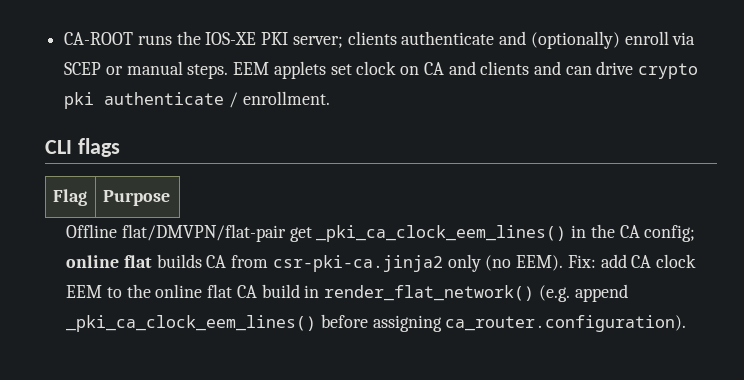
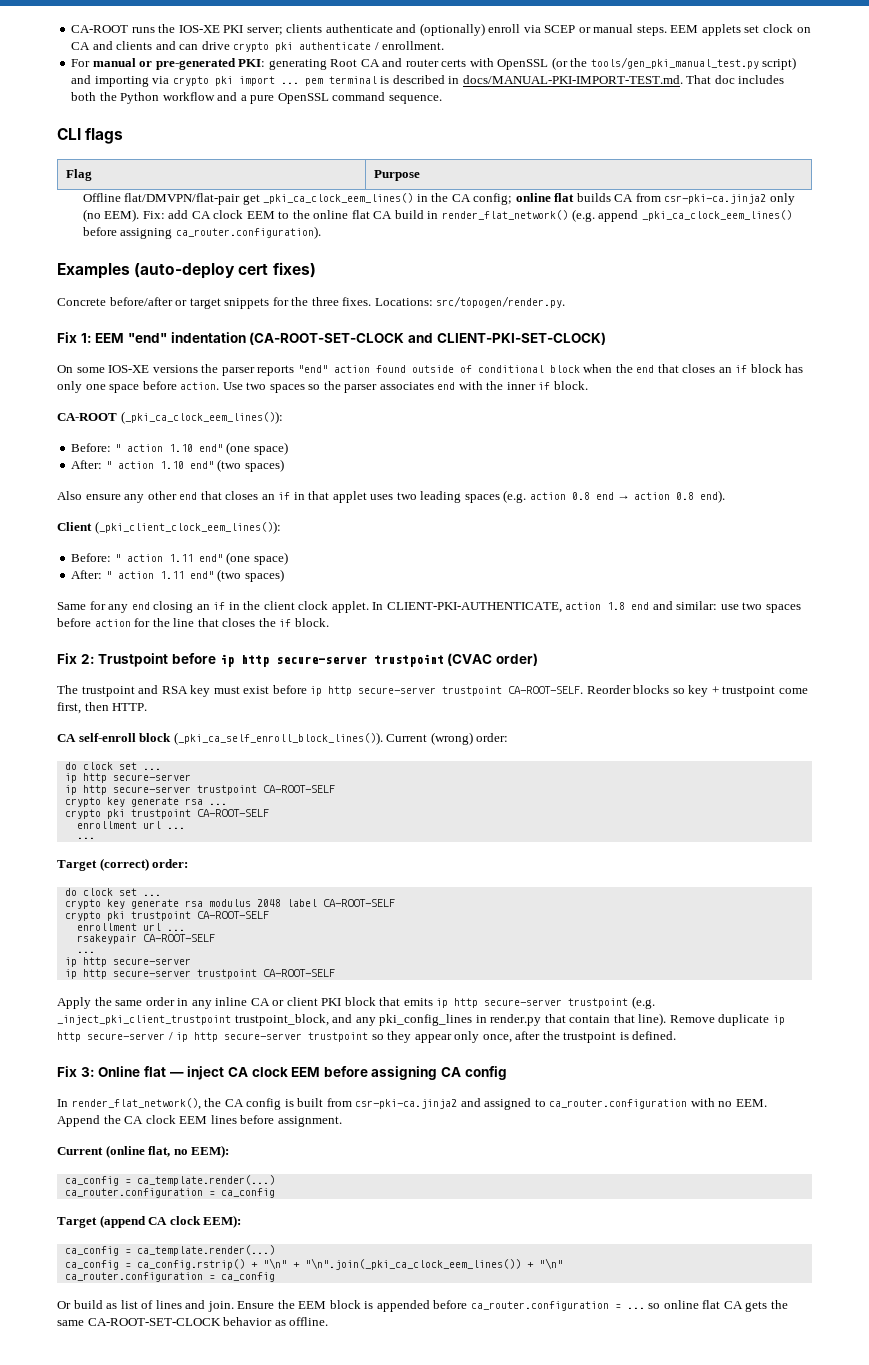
(330, 98) none -> [71,57,797,70] [71,75,785,87] [71,92,442,104] // For manual or pre-generated PKI: generating Root CA and router certs with OpenSSL (or the tools/gen_pki_manual_test.py script) and importing via crypto pki import ... pem terminal is described in docs/MANUAL-PKI-IMPORT-TEST.md. That doc includes both the Python workflow and a pure OpenSSL command sequence.
(687, 323) none -> [57,262,316,279] [57,296,566,309] [57,332,606,345] [57,364,804,376] [57,381,588,393] [57,411,283,424] [71,442,288,455] [71,459,284,472] [57,490,725,503] [57,521,281,534] [71,552,288,565] [71,569,284,582] [57,601,801,613] [57,618,329,627] [57,653,538,667] [57,685,808,697] [57,702,148,714] [57,732,509,745] [64,762,161,770] [64,773,191,783] [64,785,335,795] [64,797,227,807] [64,809,269,819] [76,821,185,829] [76,837,95,839] [57,858,189,871] [64,888,161,896] [64,899,395,909] [64,911,269,921] [76,923,185,931] [76,934,215,944] [76,951,95,953] [64,957,191,967] [64,969,335,979] [57,996,655,1009] [57,1013,785,1026] [57,1031,677,1043] [57,1066,507,1080] [57,1098,767,1110] [57,1115,342,1127] [57,1145,230,1158] [64,1175,275,1186] [64,1188,275,1198] [57,1215,242,1228] [64,1245,275,1256] [64,1258,563,1270] [64,1272,275,1282] [57,1300,788,1312] [57,1317,329,1326] // Examples (auto-deploy cert fixes) // Concrete before/after or target snippets for the three fixes. Locations: src/topogen/render.py. // Fix 1: EEM "end" indentation (CA-ROOT-SET-CLOCK and CLIENT-PKI-SET-CLOCK) // On some IOS-XE versions the parser reports "end" action found outside of conditional block when the end that closes an if block has only one space before action. Use two spaces so the parser associates end with the inner if block. // CA-ROOT (_pki_ca_clock_eem_lines()): // Before: " action 1.10 end" (one space) // After: " action 1.10 end" (two spaces) // Also ensure any other end that closes an if in that applet uses two leading spaces (e.g. action 0.8 end → action 0.8 end). // Client (_pki_client_clock_eem_lines()): // Before: " action 1.11 end" (one space) // After: " action 1.11 end" (two spaces) // Same for any end closing an if in the client clock applet. In CLIENT-PKI-AUTHENTICATE, action 1.8 end and similar: use two spaces before action for the line that closes the if block. // Fix 2: Trustpoint before ip http secure-server trustpoint (CVAC order) // The trustpoint and RSA key must exist before ip http secure-server trustpoint CA-ROOT-SELF. Reorder blocks so key + trustpoint come first, then HTTP. // CA self-enroll block (_pki_ca_self_enroll_block_lines()). Current (wrong) order: // do clock set ... // ip http secure-server // ip http secure-server trustpoint CA-ROOT-SELF // crypto key generate rsa ... // crypto pki trustpoint CA-ROOT-SELF // enrollment url ... // ... // Target (correct) order: // do clock set ... // crypto key generate rsa modulus 2048 label CA-ROOT-SELF // crypto pki trustpoint CA-ROOT-SELF // enrollment url ... // rsakeypair CA-ROOT-SELF // ... // ip http secure-server // ip http secure-server trustpoint CA-ROOT-SELF // Apply the same order in any inline CA or client PKI block that emits ip http secure-server trustpoint (e.g. _inject_pki_client_trustpoint trustpoint_block, and any pki_config_lines in render.py that contain that line). Remove duplicate ip http secure-server / ip http secure-server trustpoint so they appear only once, after the trustpoint is defined. // Fix 3: Online flat — inject CA clock EEM before assigning CA config // In render_flat_network(), the CA config is built from csr-pki-ca.jinja2 and assigned to ca_router.configuration with no EEM. Append the CA clock EEM lines before assignment. // Current (online flat, no EEM): // ca_config = ca_template.render(...) // ca_router.configuration = ca_config // Target (append CA clock EEM): // ca_config = ca_template.render(...) // ca_config = ca_config.rstrip() + "\n" + "\n".join(_pki_ca_clock_eem_lines()) + "\n" // ca_router.configuration = ca_config // Or build as list of lines and join. Ensure the EEM block is appended before ca_router.configuration = ... so online flat CA gets the same CA-ROOT-SET-CLOCK behavior as offline.

